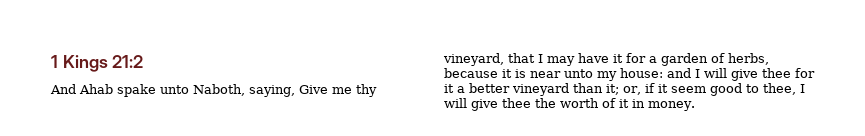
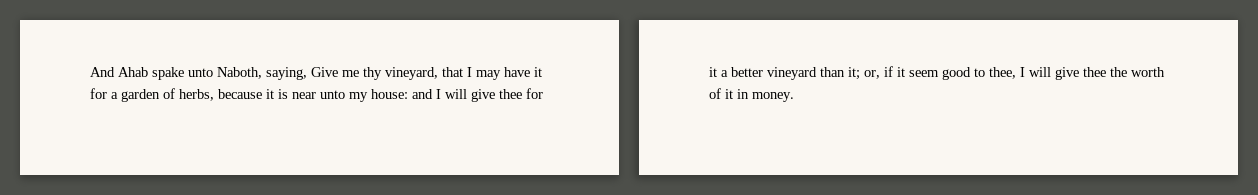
[51,55,144,72] 1 Kings 21:2 // -> (90, 72) none

